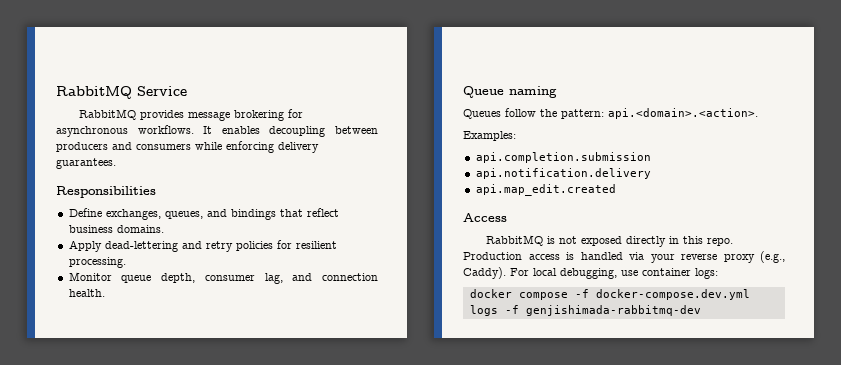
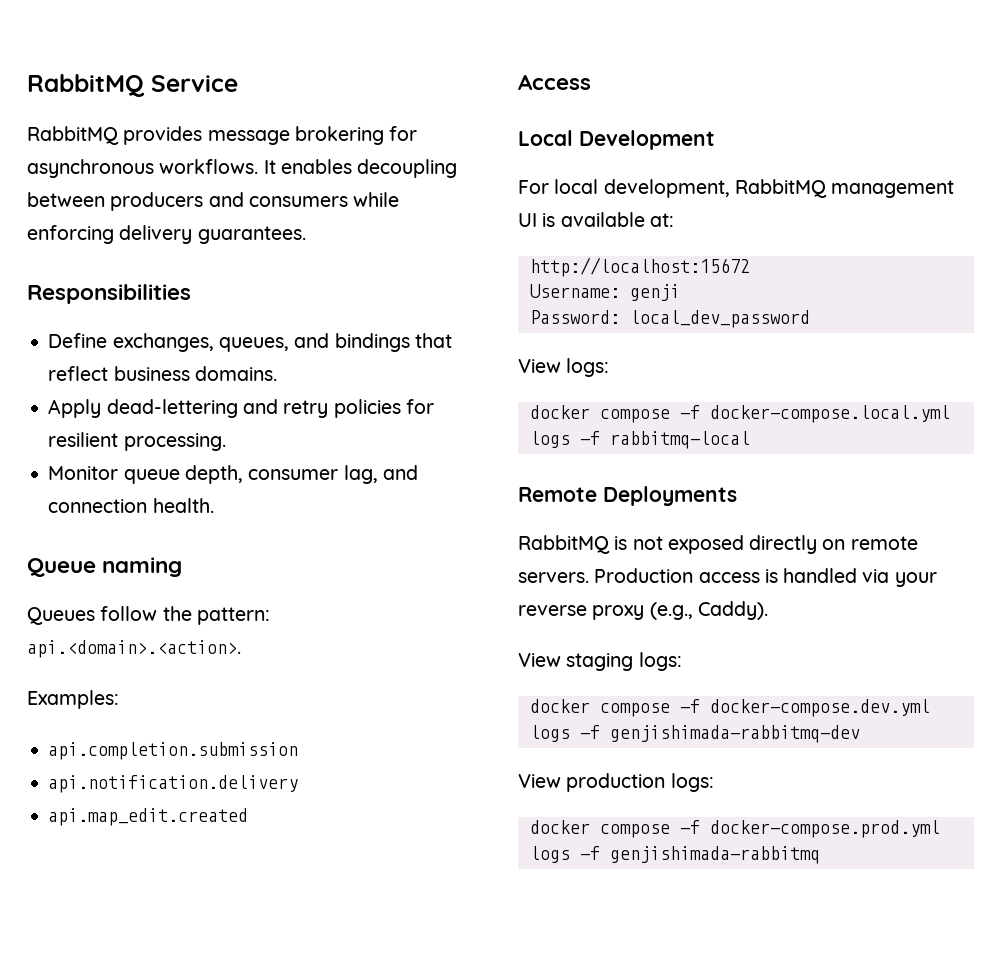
(507, 217) none -> [518,130,715,150] [518,179,955,198] [518,212,674,227] [529,257,750,277] [529,284,680,301] [529,310,810,328] [518,358,610,377] [529,405,950,423] [529,431,750,449] [518,486,737,506] // Local Development // For local development, RabbitMQ management UI is available at: // http://localhost:15672 // Username: genji // Password: local_dev_password // View logs: // docker compose -f docker-compose.local.yml logs -f rabbitmq-local // Remote Deployments
[669,236,734,246] in this repo. -> [822,536,918,550] [518,572,589,583] on remote servers.
[510,268,691,279] For local debugging, use container -> [518,653,634,671] // View staging
(701, 310) none -> [518,773,714,792] [529,820,940,838] [529,846,820,864] // View production logs: // docker compose -f docker-compose.prod.yml logs -f genjishimada-rabbitmq

